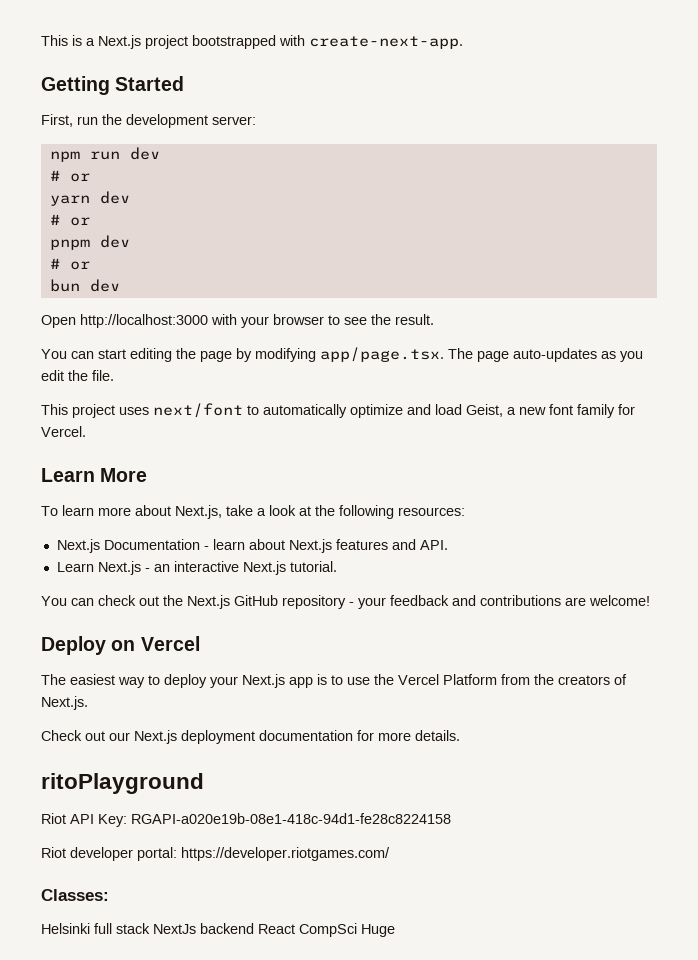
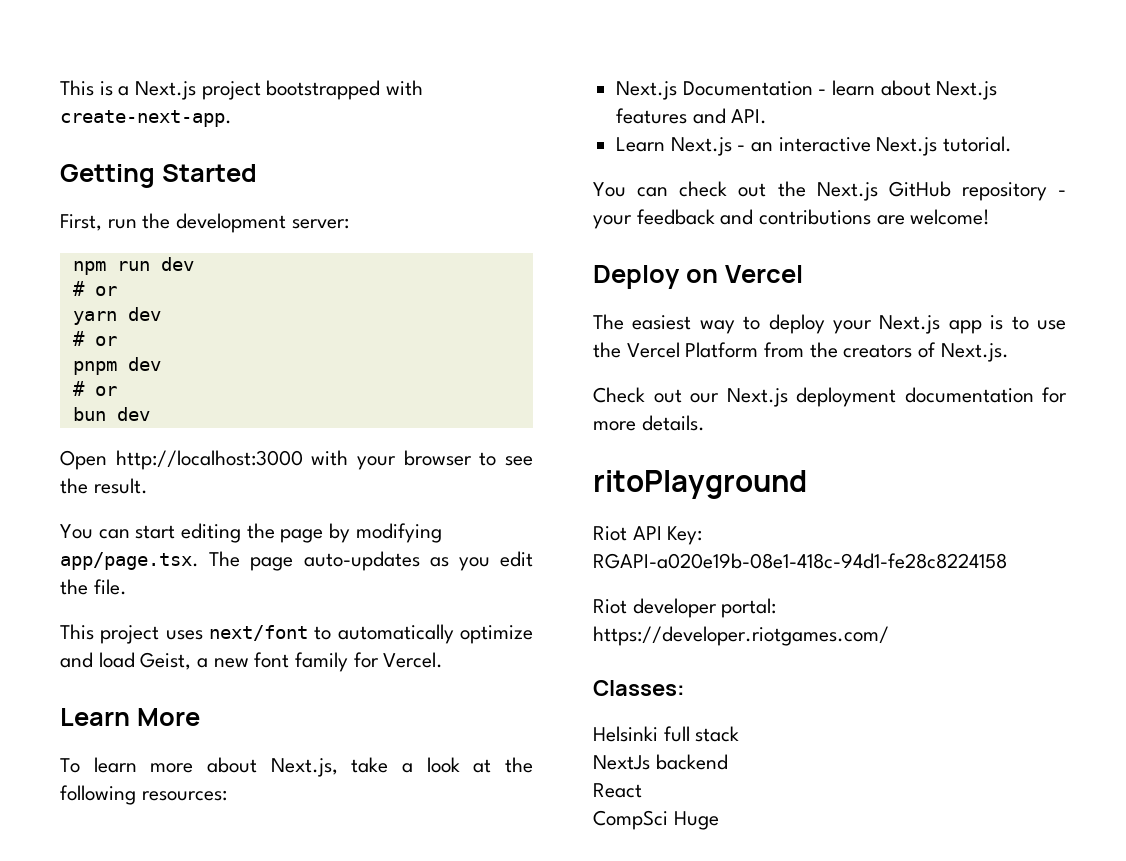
(150, 928) none -> (740, 734) //
(254, 928) none -> (728, 762) //
(295, 929) none -> (642, 790) //

